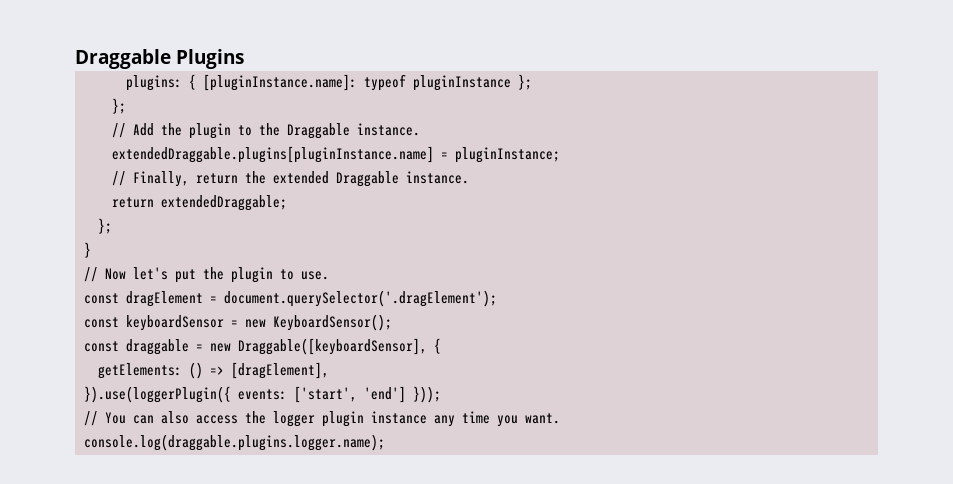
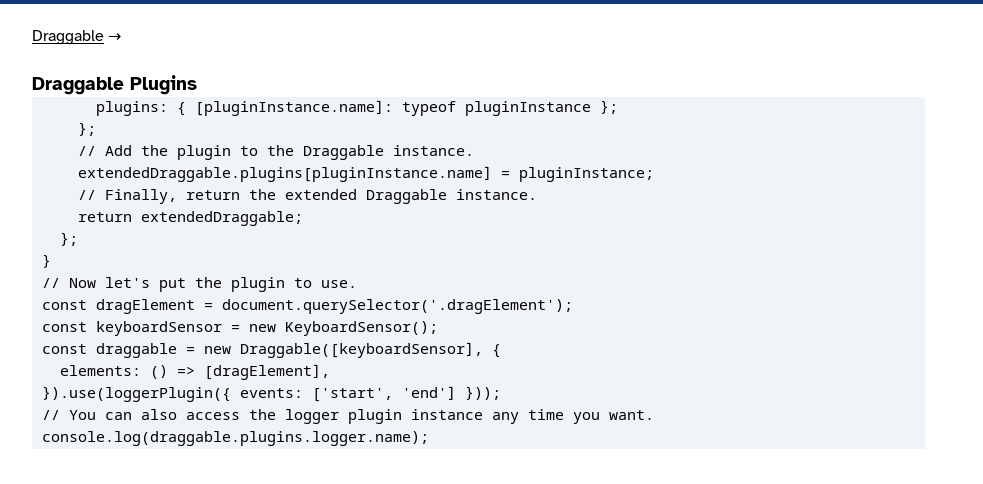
[75,49,171,69] Draggable -> [32,30,122,45] [32,77,124,95] Draggable → // Draggable
[98,363,182,379] getElements: -> [59,365,141,376] elements:

